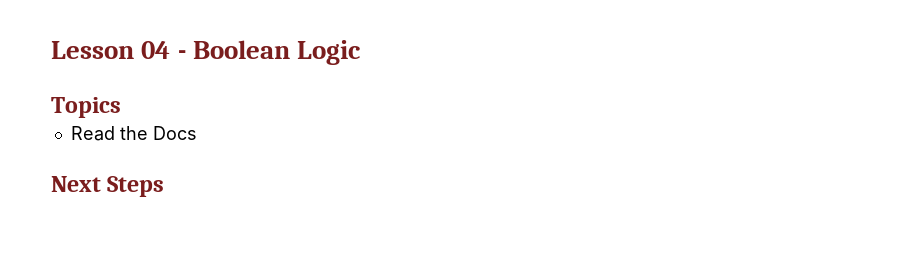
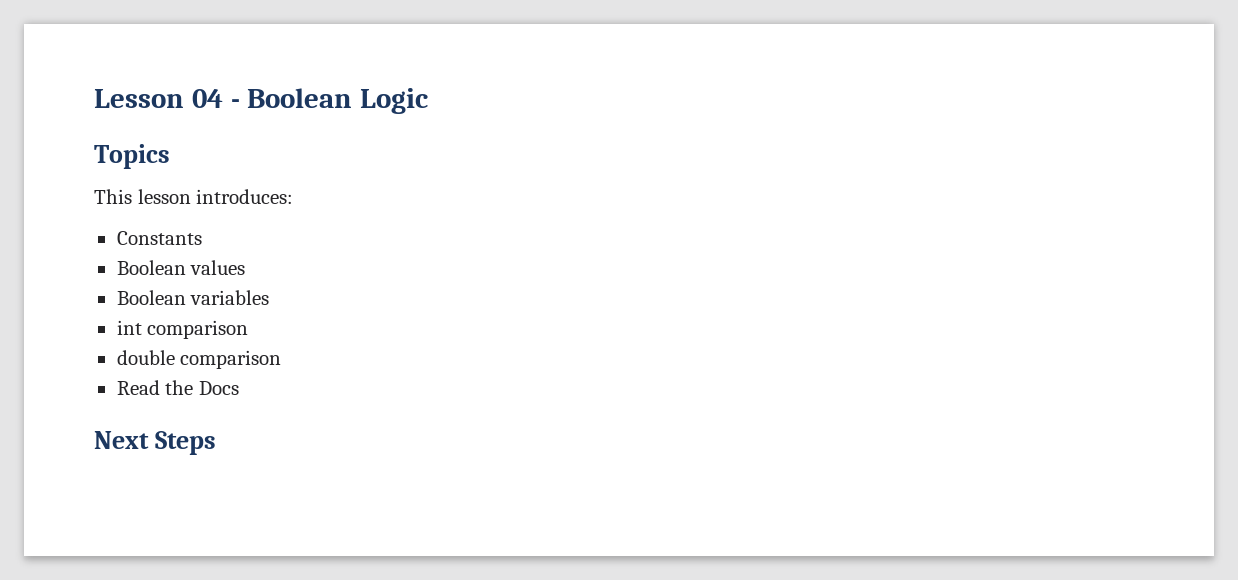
(121, 107) none -> [94,189,294,204] [116,231,202,245] [116,260,246,275] [116,290,270,305] [116,320,249,339] [116,350,282,369] // This lesson introduces: // Constants // Boolean values // Boolean variables // int comparison // double comparison

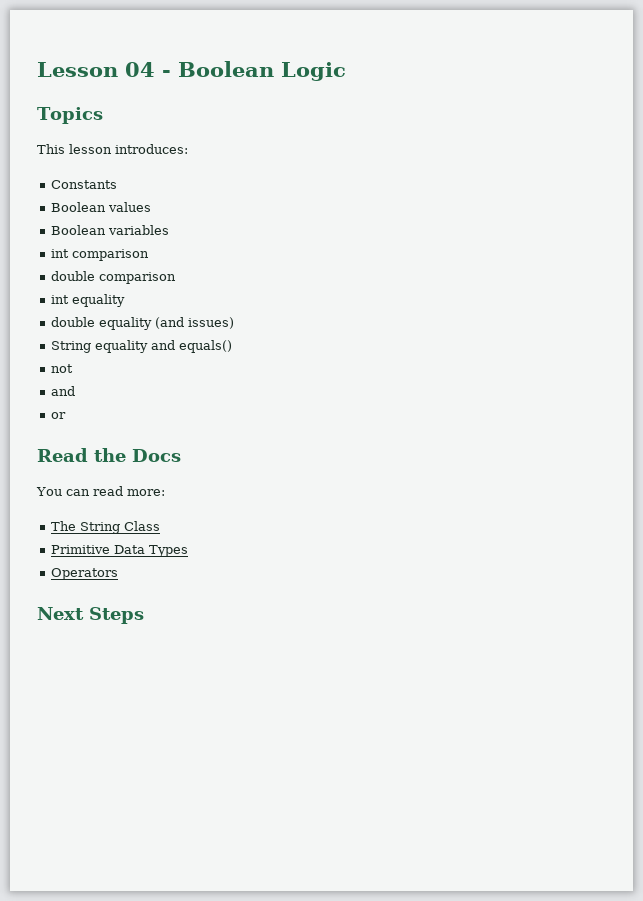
[116,380,239,395] Read the Docs -> [51,294,126,307] [51,317,235,330] [51,340,233,353] [51,364,74,373] [51,386,76,396] [51,412,67,419] [37,448,181,462] [36,486,165,496] [51,521,161,534] [51,545,189,557] [51,568,119,580] int equality // double equality (and issues) // String equality and equals() // not // and // or // Read the Docs // You can read more: // The String Class // Primitive Data Types // Operators

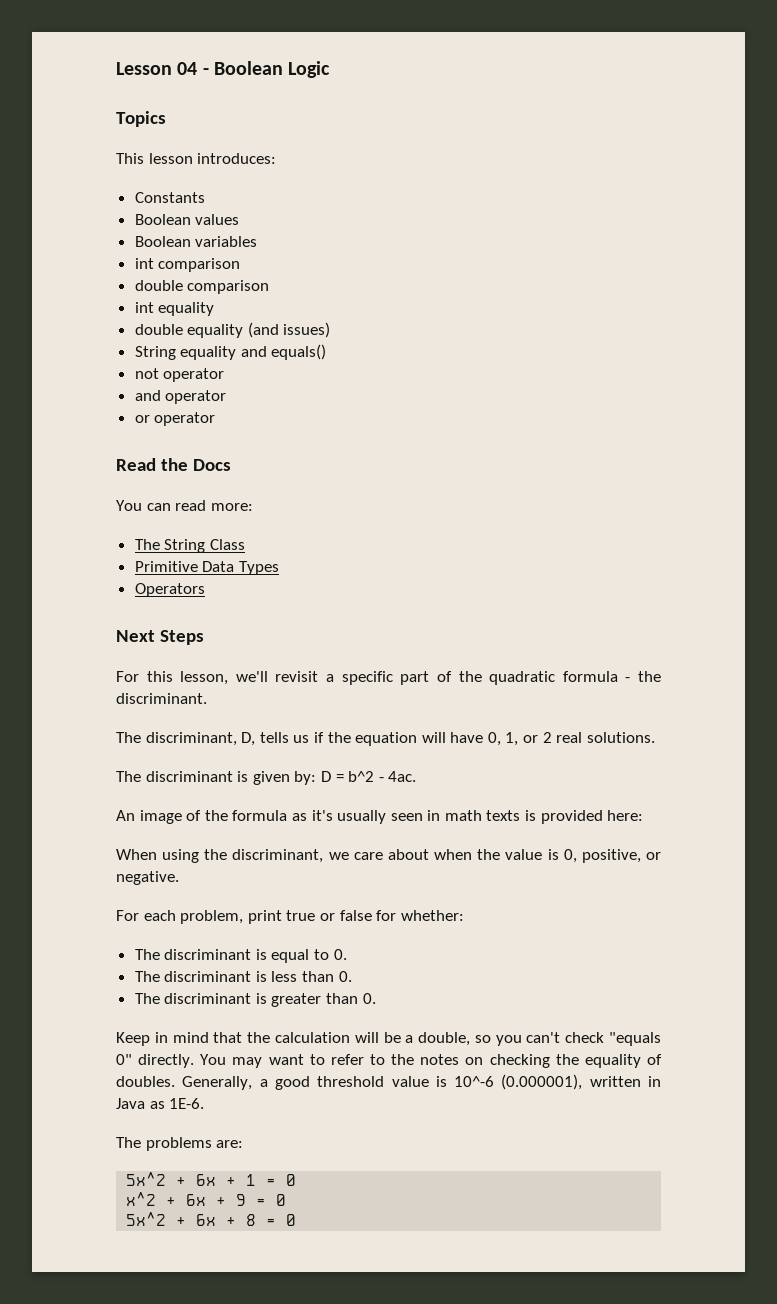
[51,386,76,396] [51,412,67,419] // and // or -> [163,368,225,382] [134,390,227,404] [134,412,216,426] operator // and operator // or operator
(144, 615) none -> [116,671,662,685] [116,693,207,704] [116,732,655,746] [116,771,417,785] [116,810,644,824] [116,849,661,863] [116,871,179,885] [116,910,464,924] [134,949,347,963] [134,971,352,982] [134,993,376,1007] [116,1032,661,1046] [116,1054,663,1068] [116,1074,661,1090] [116,1098,205,1109] [116,1137,244,1151] [126,1172,297,1186] [126,1192,287,1206] [126,1212,297,1226] // For this lesson, we'll revisit a specific part of the quadratic formula - the discriminant. // The discriminant, D, tells us if the equation will have 0, 1, or 2 real solutions. // The discriminant is given by: D = b^2 - 4ac. // An image of the formula as it's usually seen in math texts is provided here: // When using the discriminant, we care about when the value is 0, positive, or negative. // For each problem, print true or false for whether: // The discriminant is equal to 0. // The discriminant is less than 0. // The discriminant is greater than 0. // Keep in mind that the calculation will be a double, so you can't check "equals 0" directly. You may want to refer to the notes on checking the equality of doubles. Generally, a good threshold value is 10^-6 (0.000001), written in Java as 1E-6. // The problems are: // 5x^2 + 6x + 1 = 0 // x^2 + 6x + 9 = 0 // 5x^2 + 6x + 8 = 0

